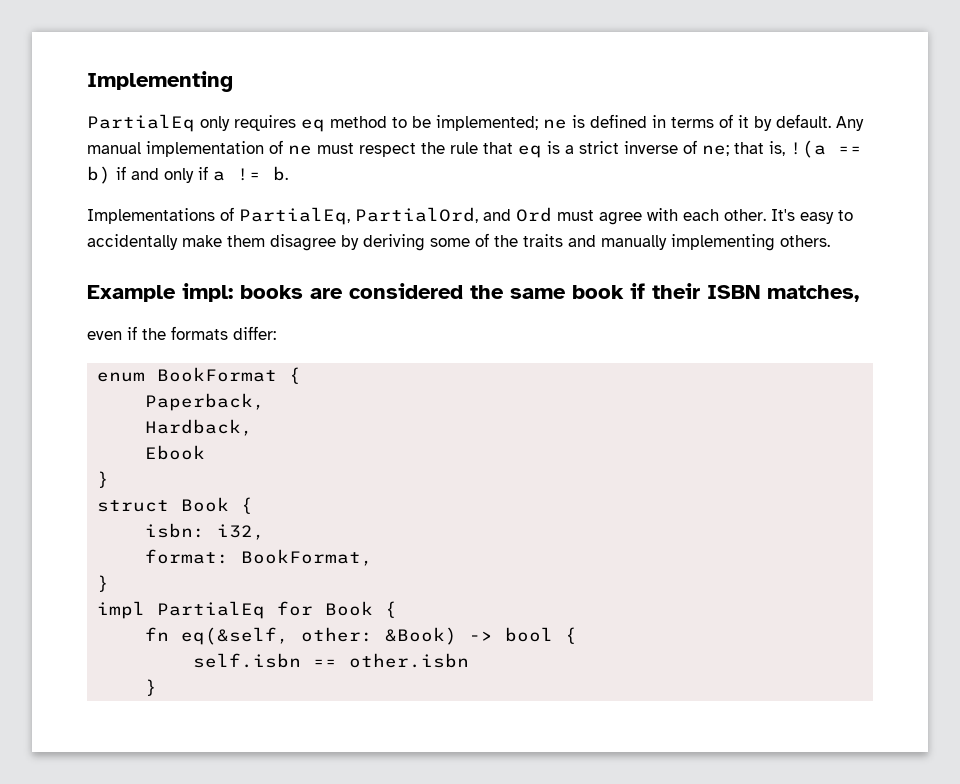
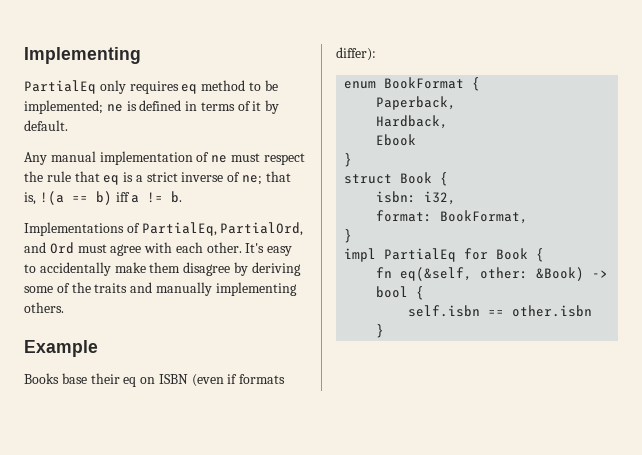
(831, 121) none -> (68, 125) //
[116,166,208,183] if and only if -> [115,192,130,202] iff
[182,283,859,302] [87,326,276,340] impl: books are considered the same book if their ISBN matches, // even if the formats differ: -> [24,373,286,387] [336,47,376,61] // Books base their eq on ISBN (even if formats differ):

